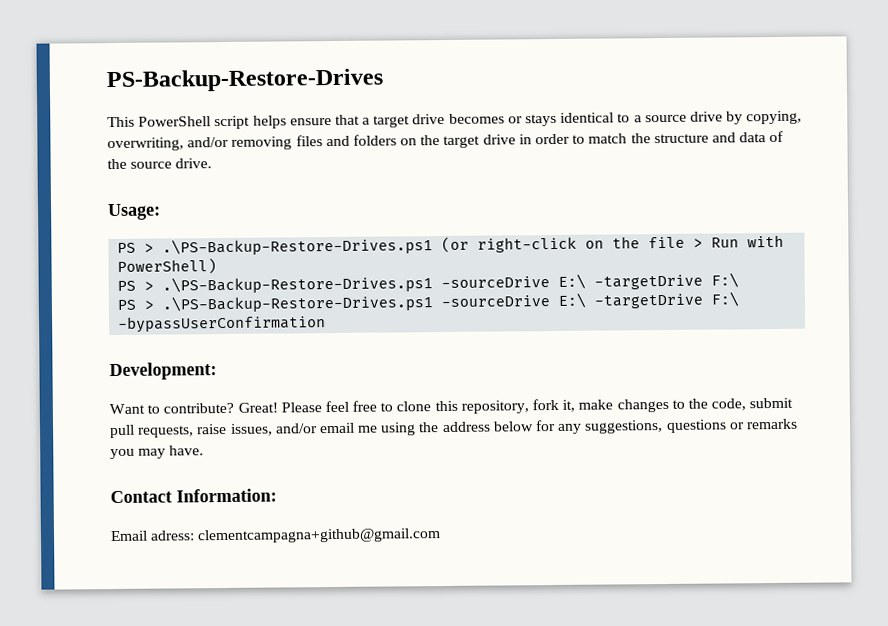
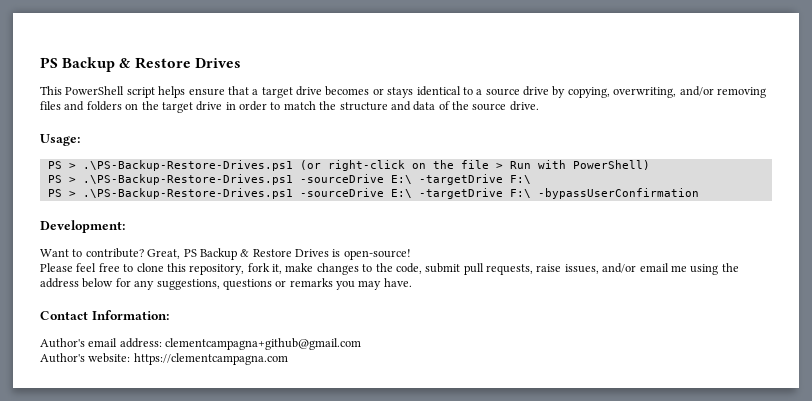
[106,68,383,93] PS-Backup-Restore-Drives -> [40,57,241,72] PS Backup & Restore Drives
[237,402,278,413] Great! -> [147,248,411,260] Great, PS Backup & Restore Drives is open-source! //
[110,528,442,544] Email adress: clementcampagna+github@gmail.com -> [40,338,362,350] [40,353,288,365] Author's email address: clementcampagna+github@gmail.com // Author's website: https://clementcampagna.com

